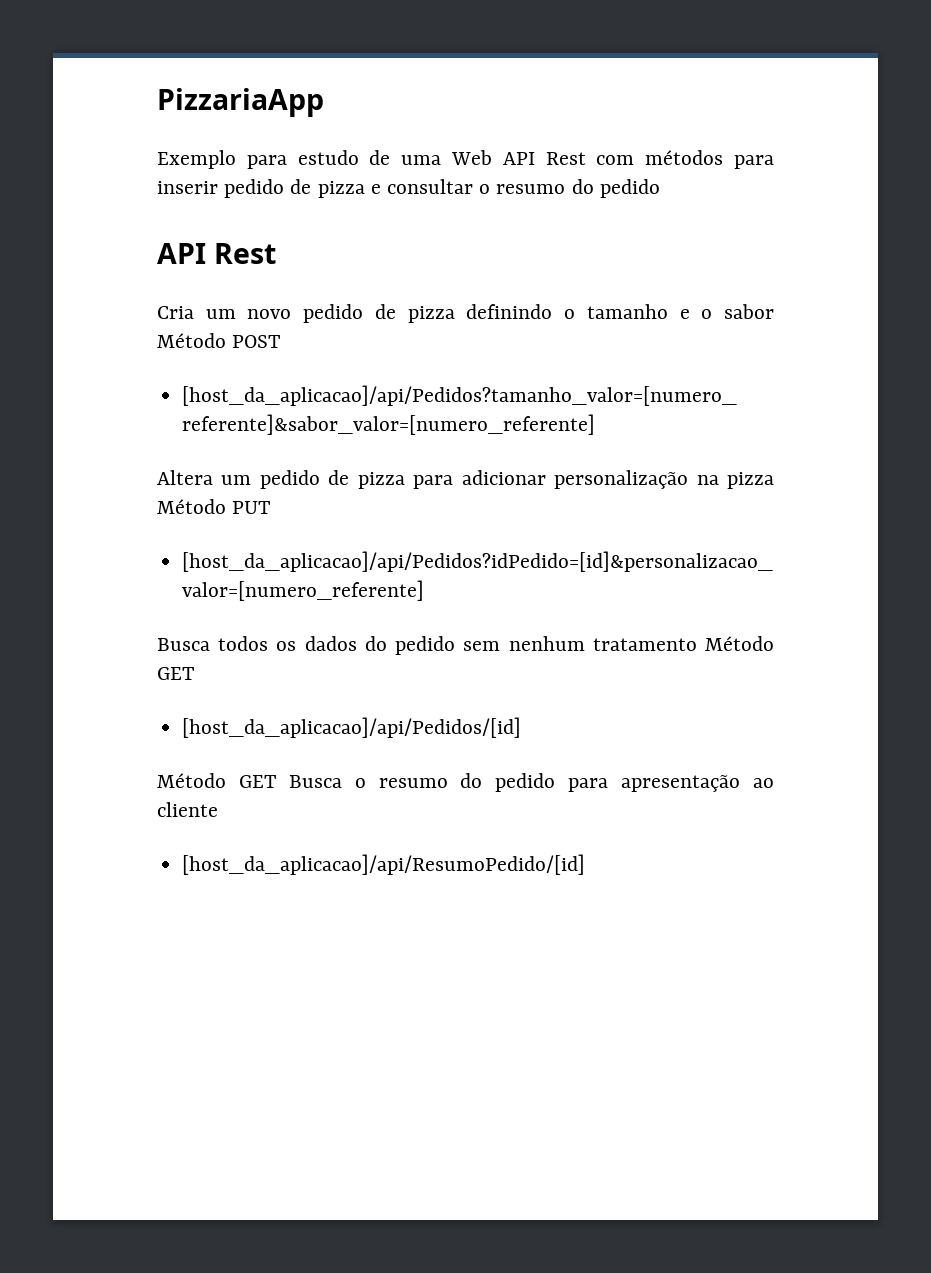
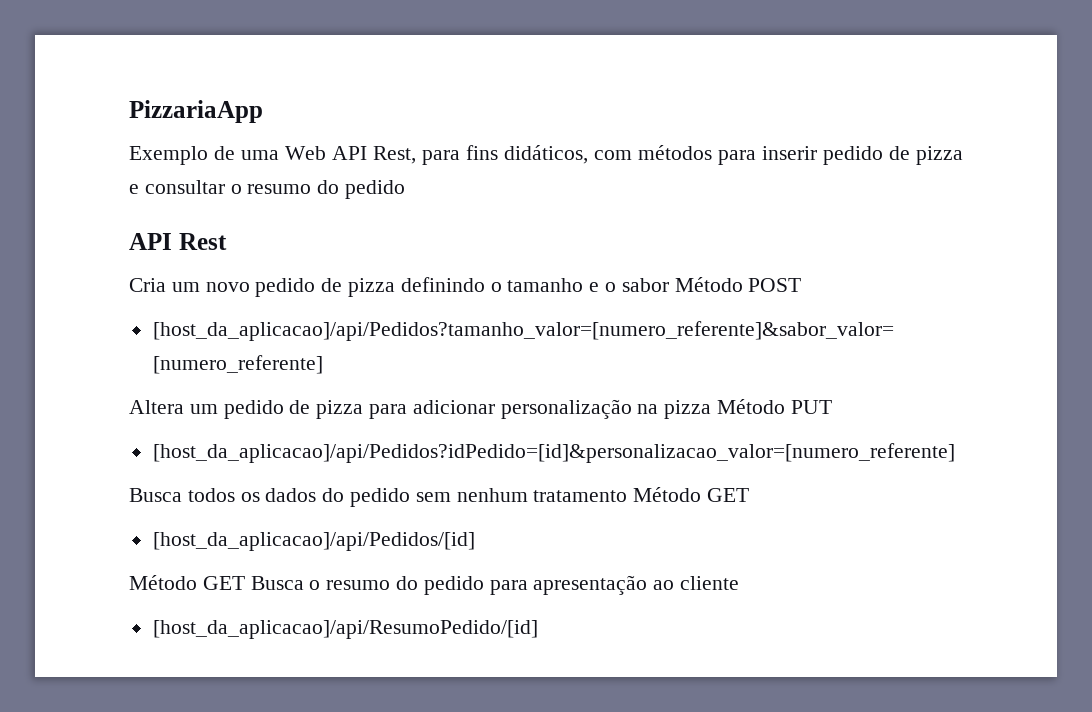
[246,150,359,169] para estudo -> (208, 155) none
[545,152,586,165] Rest -> [373,145,588,165] Rest, para fins didáticos,

